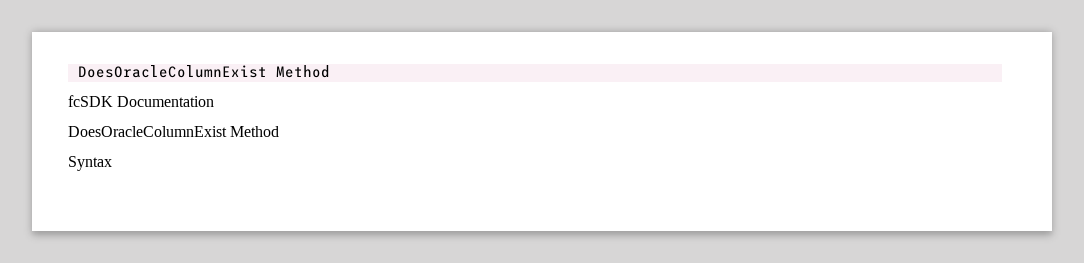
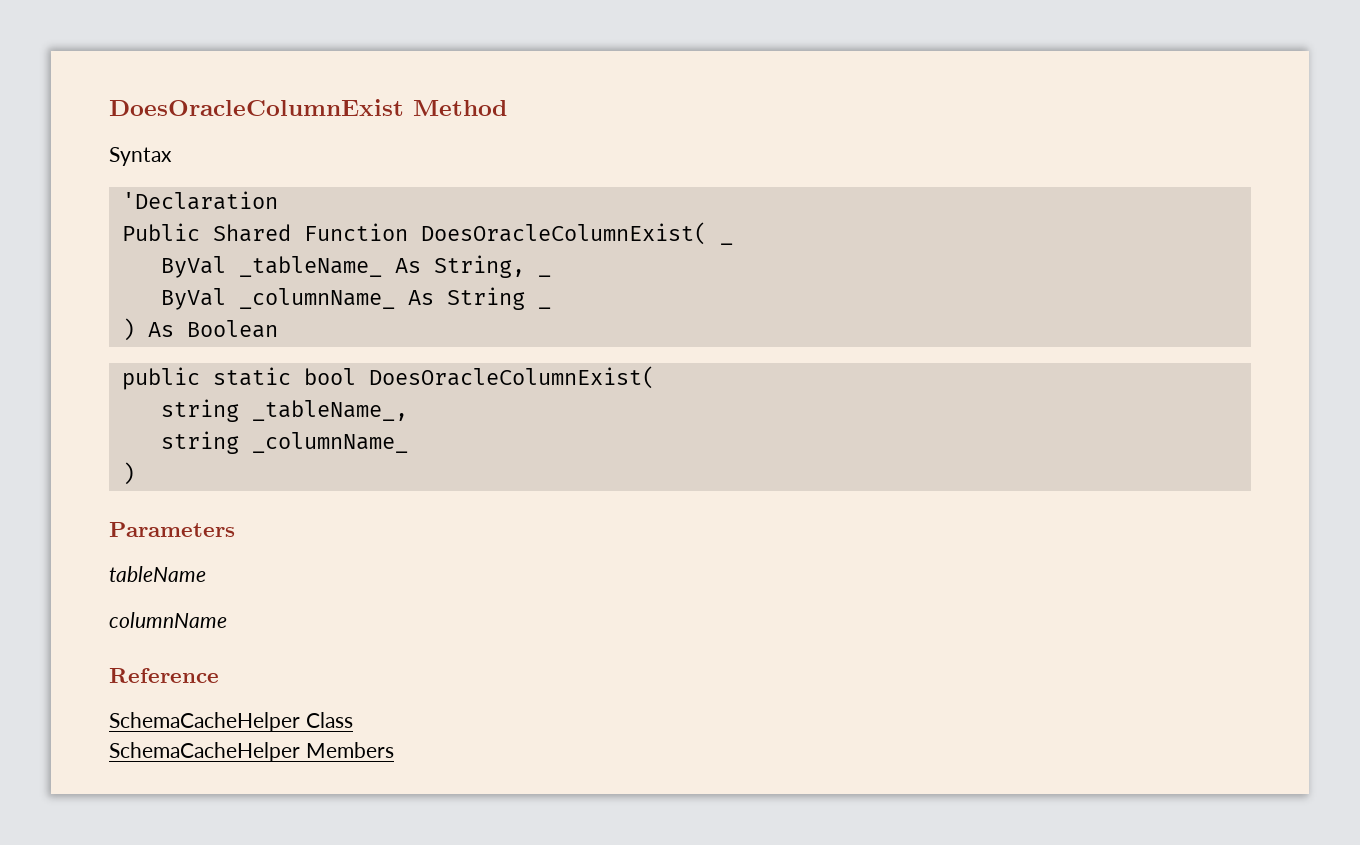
[77,65,330,78] [68,95,215,107] [68,126,280,137] [68,156,112,171] DoesOracleColumnExist Method // fcSDK Documentation // DoesOracleColumnExist Method // Syntax -> [109,99,507,116] [109,147,172,166] [121,191,278,210] [121,222,733,245] [160,255,551,278] [160,287,551,310] [121,318,278,341] [121,366,655,390] [160,399,408,422] [160,431,408,454] [121,462,135,485] [109,522,235,537] [109,566,206,582] [109,612,227,628] [109,668,219,683] [109,712,353,732] [109,742,394,762] DoesOracleColumnExist Method // Syntax // 'Declaration // Public Shared Function DoesOracleColumnExist( _ // ByVal _tableName_ As String, _ // ByVal _columnName_ As String _ // ) As Boolean // public static bool DoesOracleColumnExist( // string _tableName_, // string _columnName_ // ) // Parameters // tableName // columnName // Reference // SchemaCacheHelper Class // SchemaCacheHelper Members

